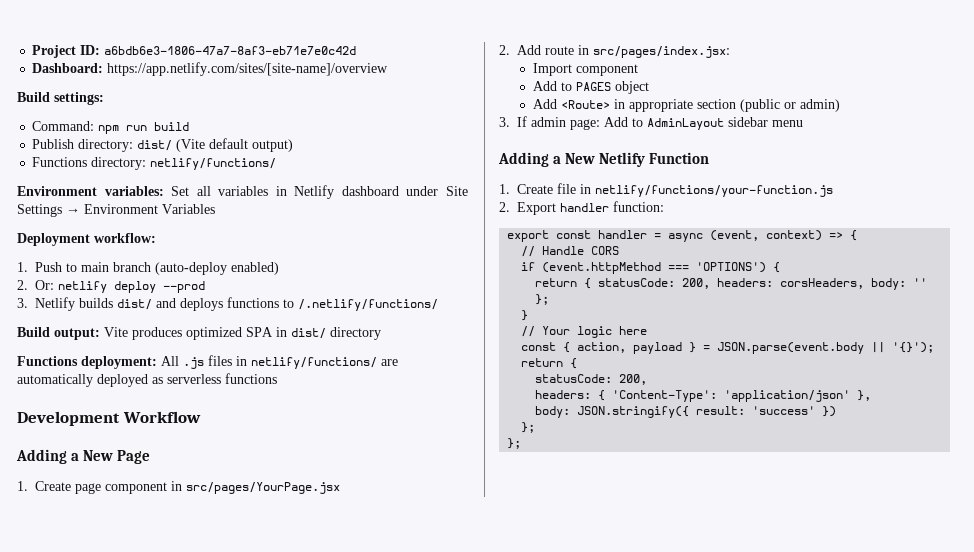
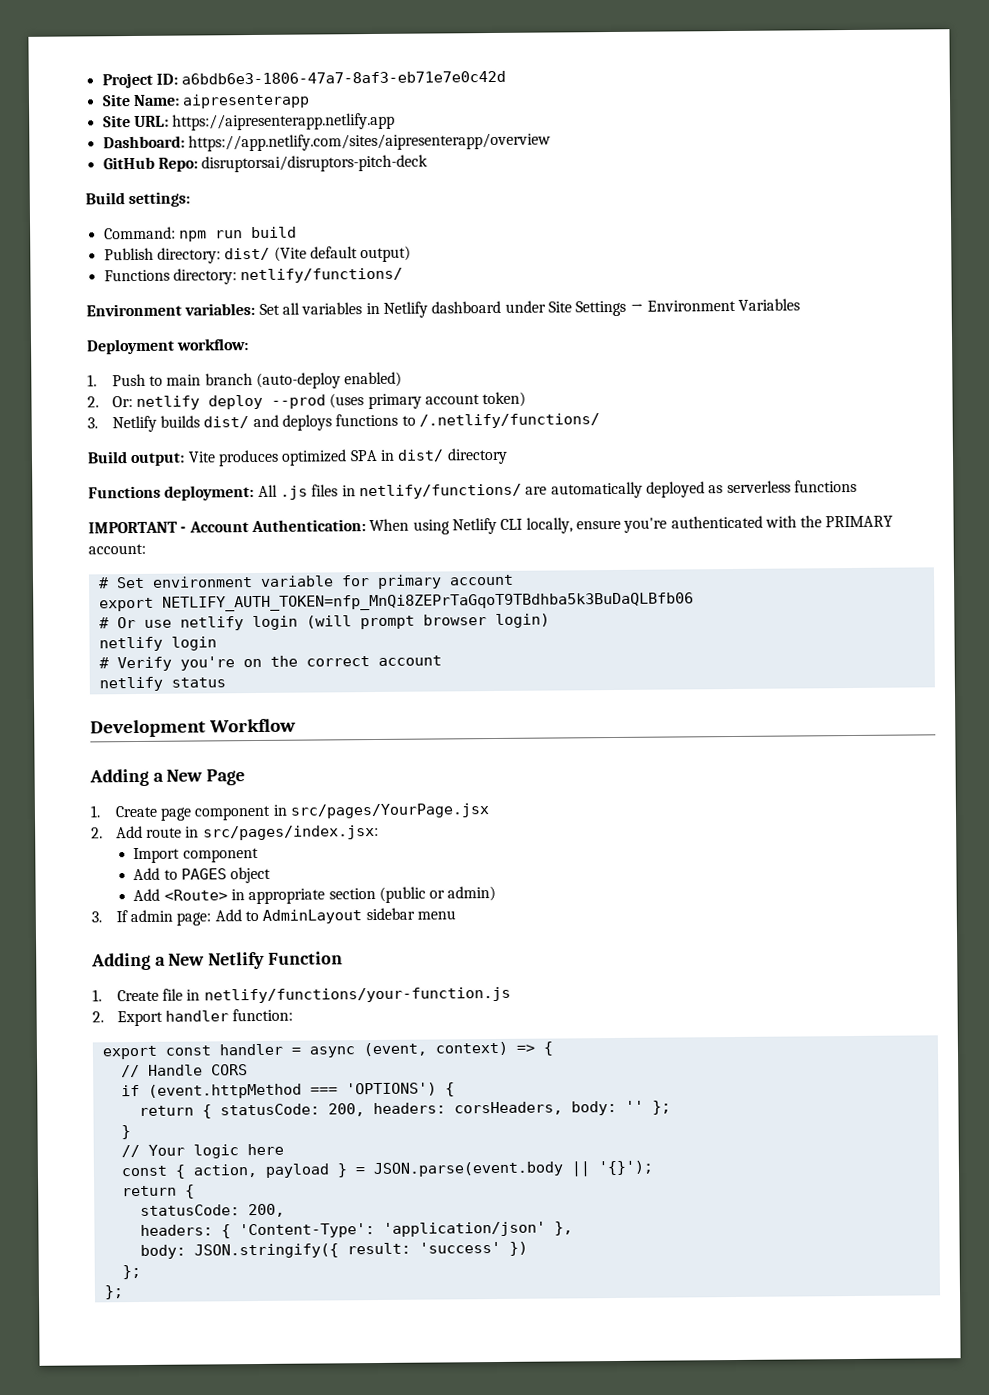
[32,62,389,76] Dashboard: https://app.netlify.com/sites/[site-name]/overview -> [101,93,311,109] [102,112,396,131] [102,132,551,152] [102,154,429,173] Site Name: aipresenterapp // Site URL: https://aipresenterapp.netlify.app // Dashboard: https://app.netlify.com/sites/aipresenterapp/overview // GitHub Repo: disruptorsai/disruptors-pitch-deck
(206, 287) none -> [329,391,527,410] (uses primary account token)
(277, 378) none -> [88,515,894,535] [88,543,146,555] [97,574,514,589] [98,592,694,612] [98,613,550,631] [98,636,217,652] [98,655,442,672] [98,676,226,692] // IMPORTANT - Account Authentication: When using Netlify CLI locally, ensure you're authenticated with the PRIMARY account: // # Set environment variable for primary account // export NETLIFY_AUTH_TOKEN=nfp_MnQi8ZEPrTaGqoT9TBdhba5k3BuDaQLBfb06 // # Or use netlify login (will prompt browser login) // netlify login // # Verify you're on the correct account // netlify status

